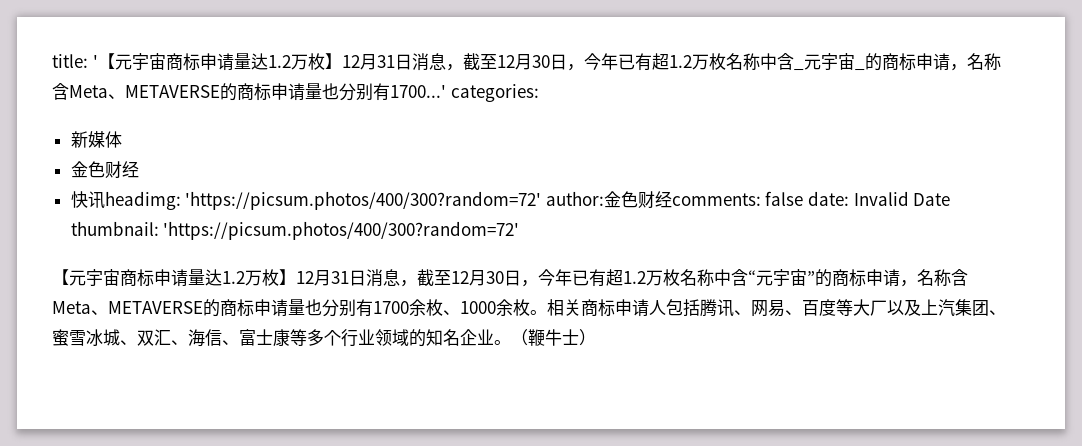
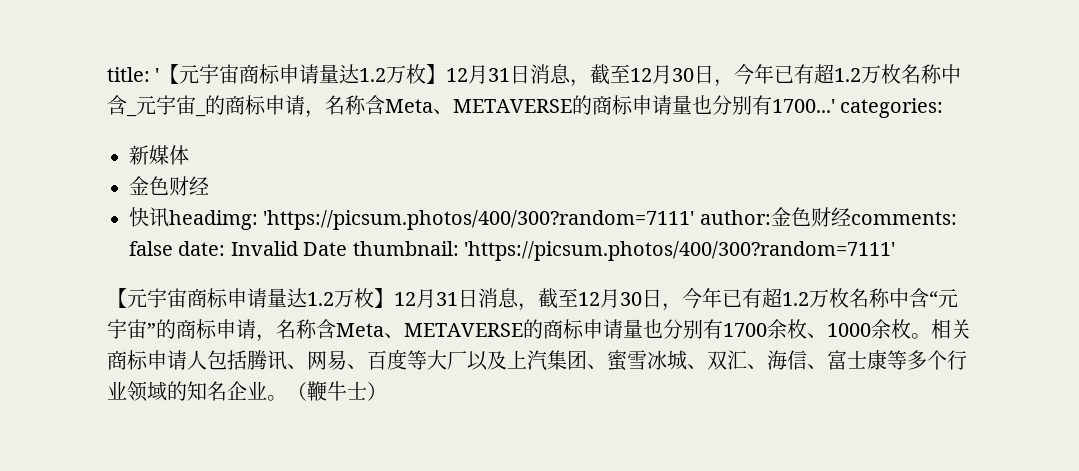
[185,191,542,210] 'https://picsum.photos/400/300?random=72' -> [263,210,695,230] 'https://picsum.photos/400/300?random=7111'
[163,221,520,240] 'https://picsum.photos/400/300?random=72' -> [464,241,895,261] 'https://picsum.photos/400/300?random=7111'

